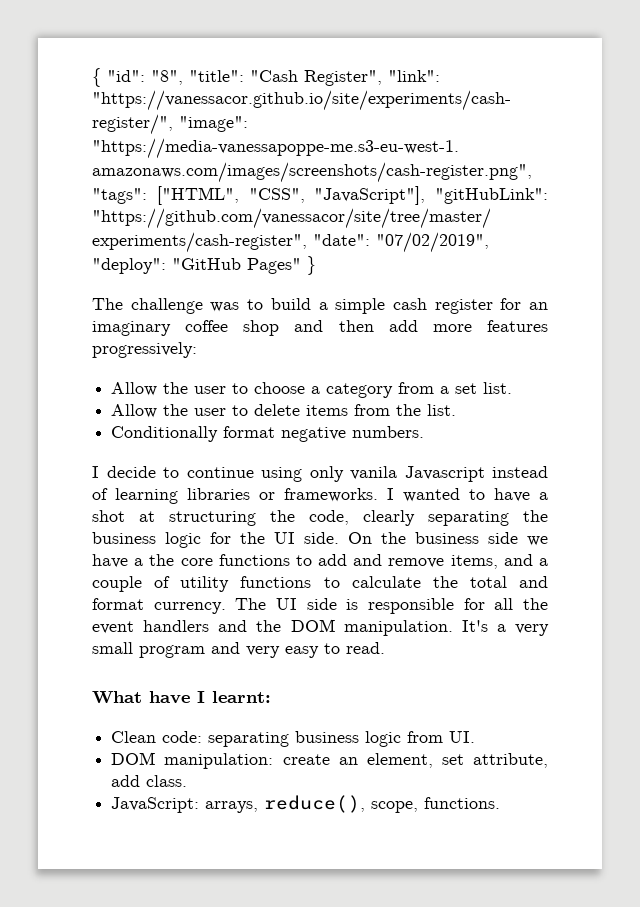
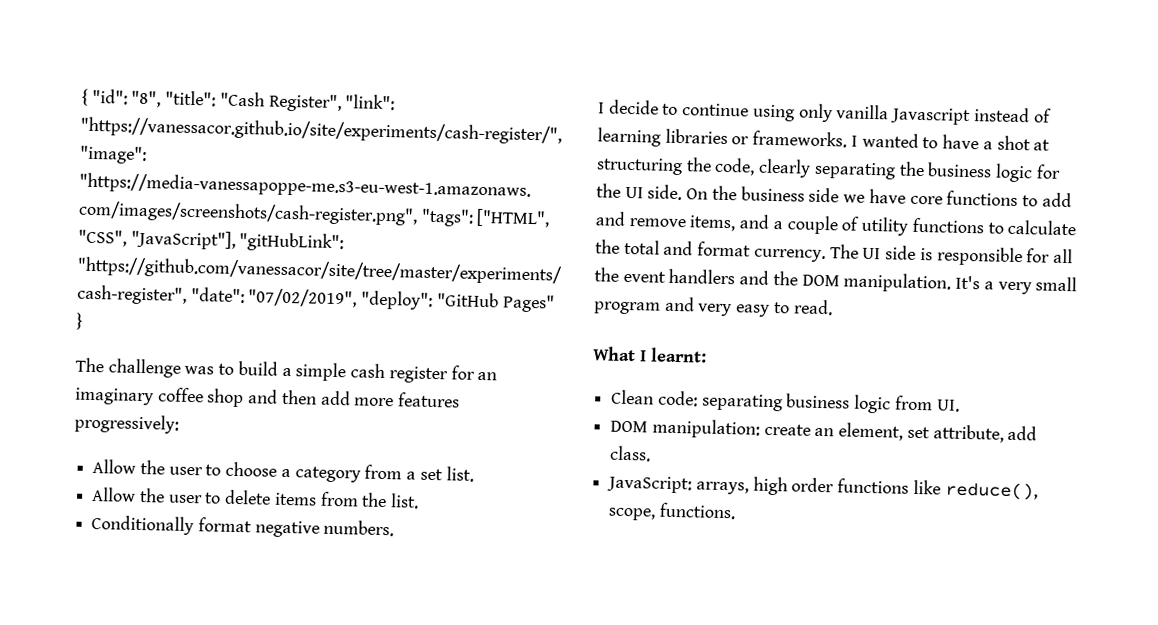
[350,466,397,480] vanila -> [836,104,890,120] vanilla
[134,554,175,566] a the -> (906, 196) none
[149,691,190,704] have -> (636, 354) none
(259, 807) none -> [752,476,941,496] high order functions like

